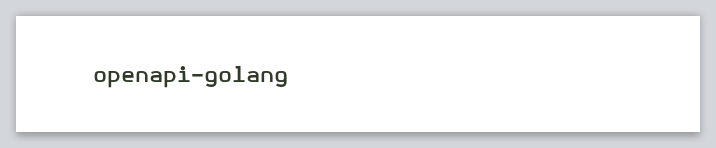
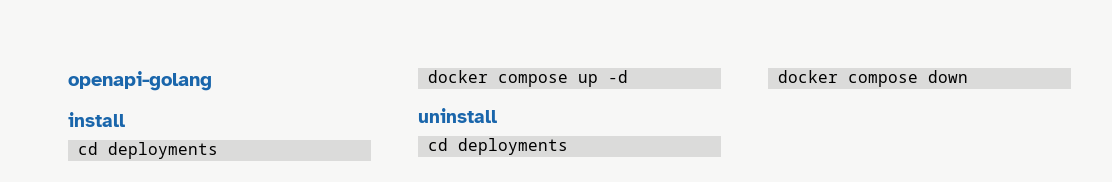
(288, 77) none -> [68,112,125,127] [78,142,219,159] [428,70,629,87] [418,108,497,123] [428,138,569,155] [778,70,969,87] // install // cd deployments // docker compose up -d // uninstall // cd deployments // docker compose down

